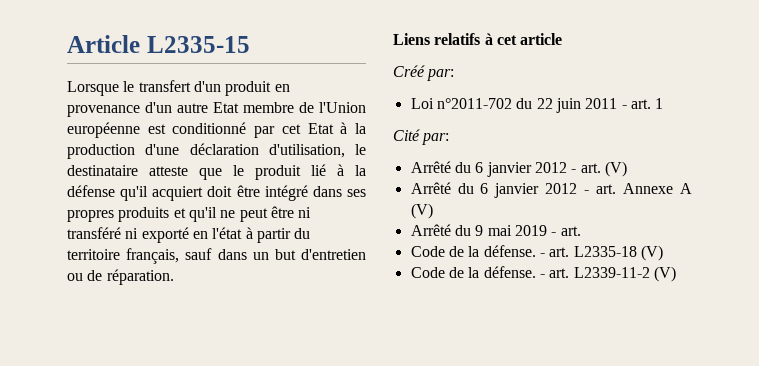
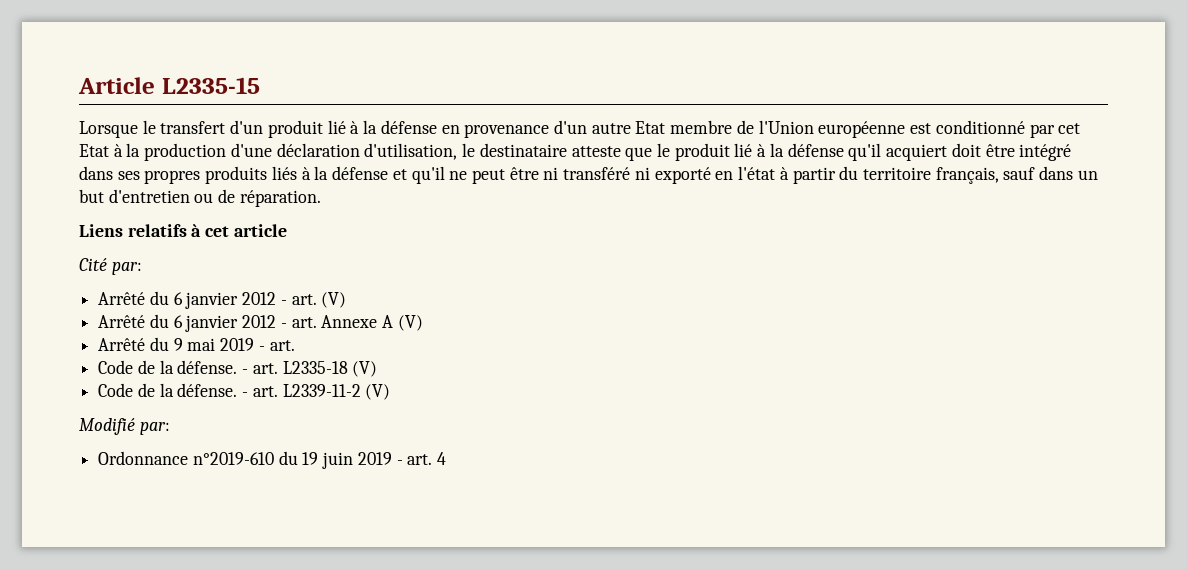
(272, 88) none -> [327,120,437,134] lié à la défense
(170, 214) none -> [271,166,389,180] liés à la défense
[393,65,455,81] [410,98,664,113] // Créé par: // Loi n°2011-702 du 22 juin 2011 - art. 1 -> (287, 230) none
(676, 274) none -> [79,418,170,435] [98,451,447,469] // Modifié par: // Ordonnance n°2019-610 du 19 juin 2019 - art. 4

